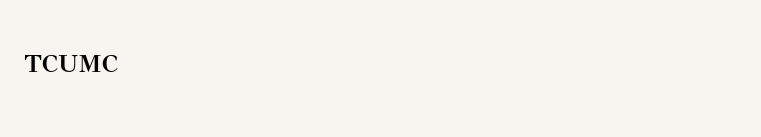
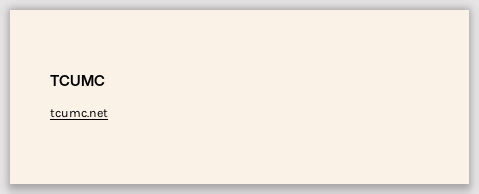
(118, 63) none -> [50,109,108,118] // tcumc.net

